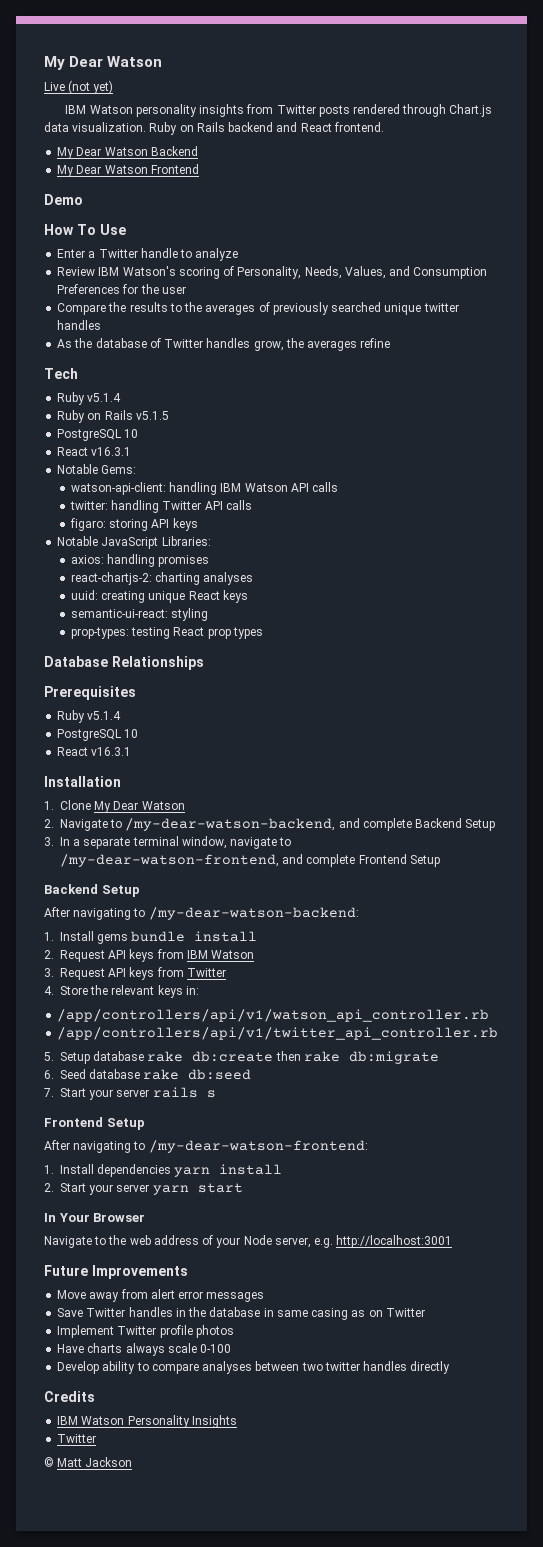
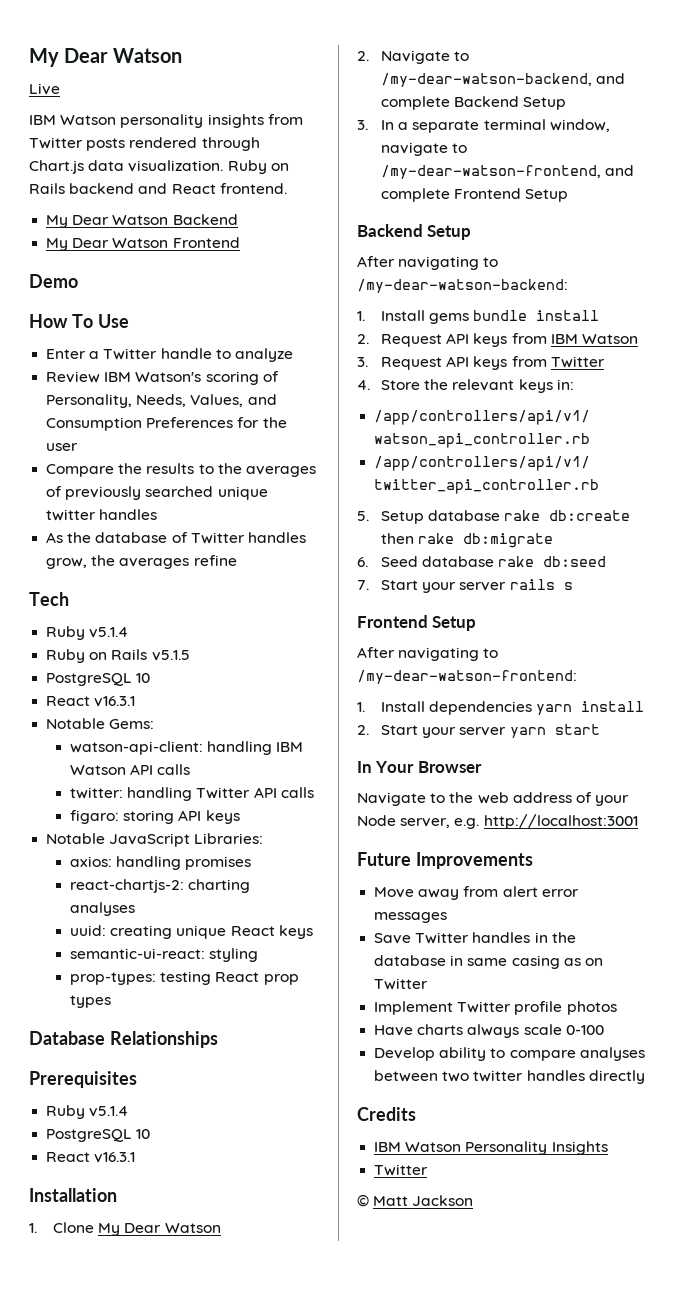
[68,80,114,94] (not yet) -> (60, 89) none

